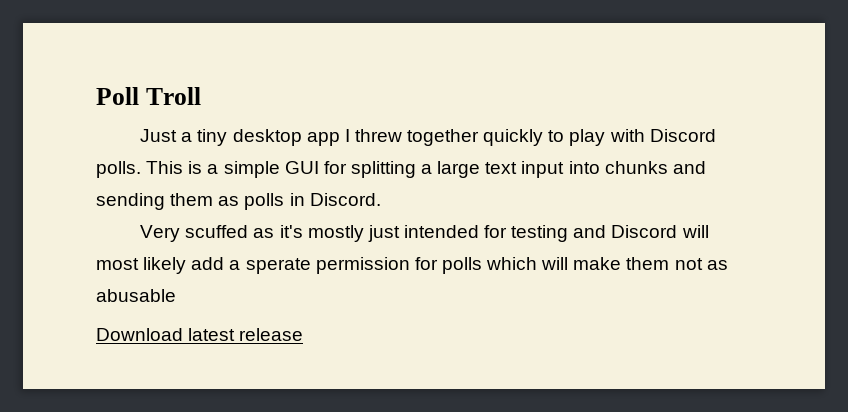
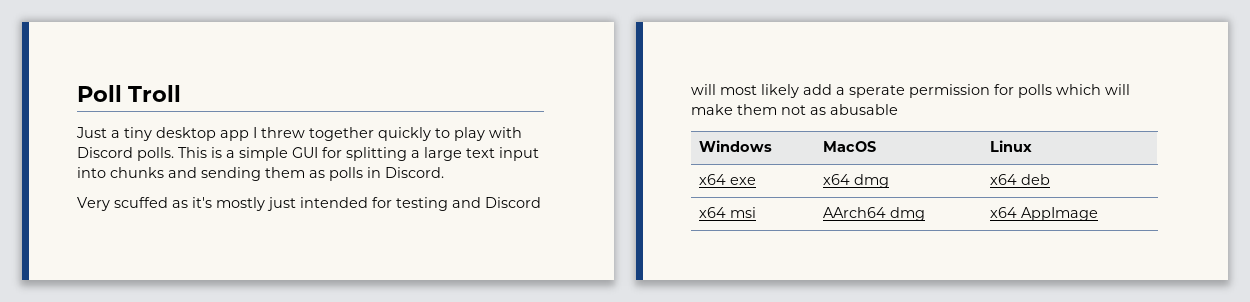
[96,328,304,341] // Download latest release -> [699,140,773,152] [823,141,877,152] [990,140,1033,152] [699,174,757,185] [823,174,890,188] [990,174,1051,185] [699,207,757,218] [823,207,926,221] [990,207,1099,221] // Windows | MacOS | Linux // x64 exe | x64 dmg | x64 deb // x64 msi | AArch64 dmg | x64 AppImage

